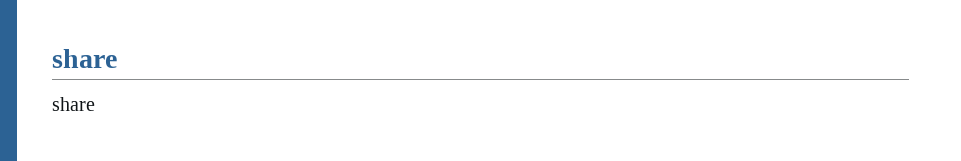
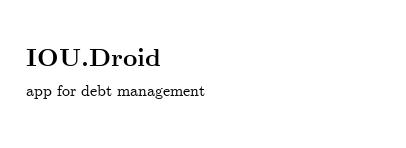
[52,49,117,68] [52,97,95,111] share // share -> [26,48,161,66] [26,85,205,99] IOU.Droid // app for debt management

